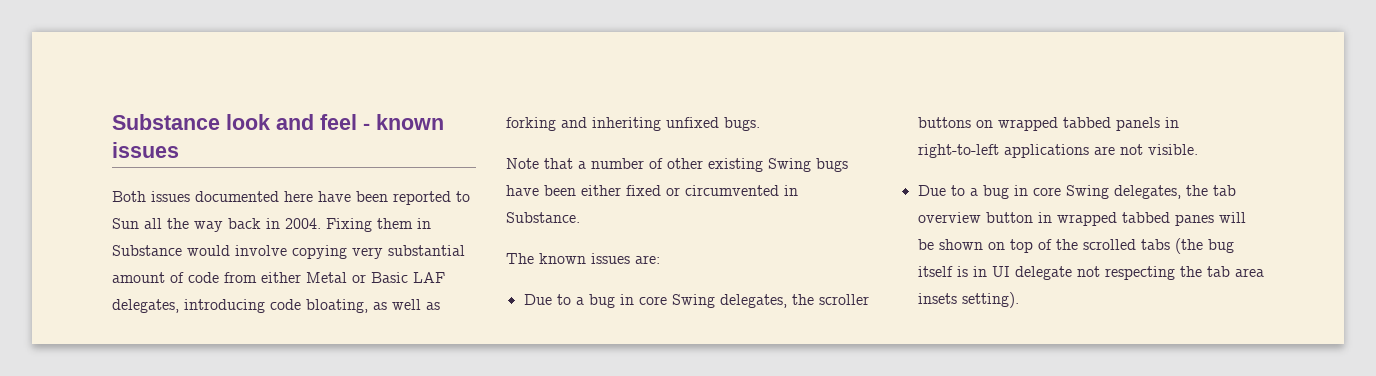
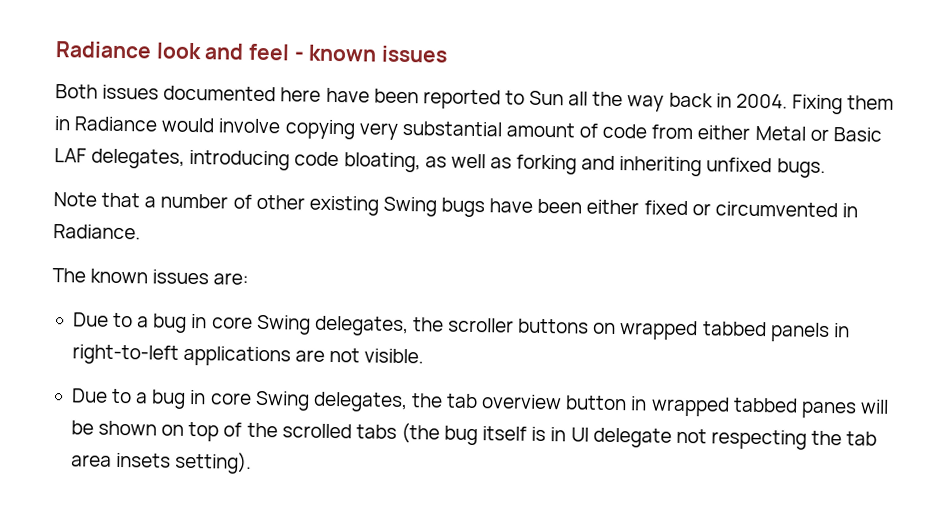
[112,114,220,130] Substance -> [55,41,152,59] Radiance
[112,245,182,256] Substance -> [74,116,159,132] Radiance
[506,212,580,223] Substance. -> [53,224,141,240] Radiance.

